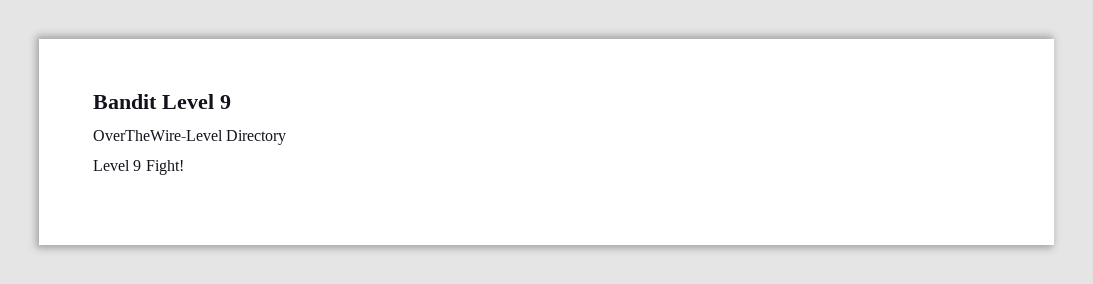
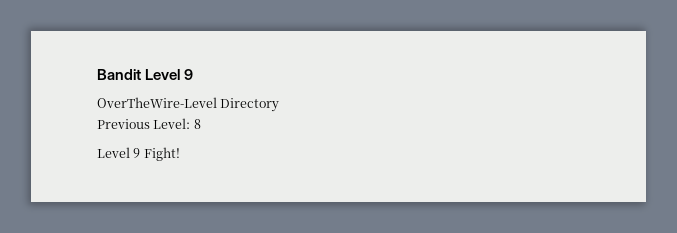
(287, 137) none -> [97,118,201,129] // Previous Level: 8

